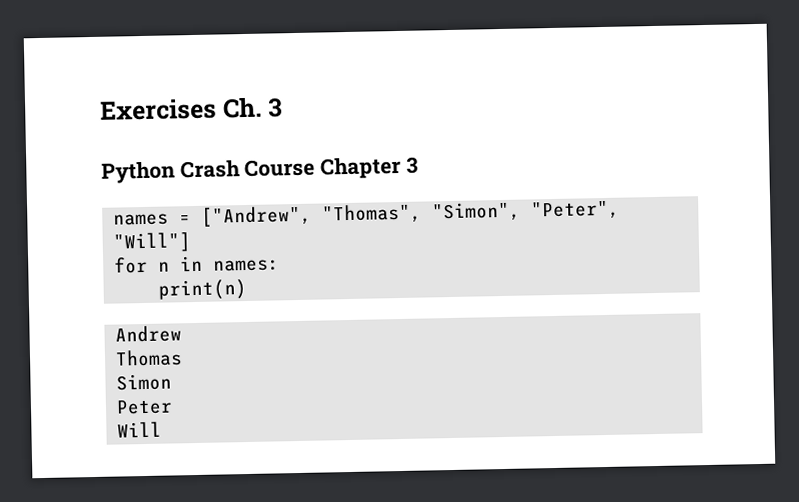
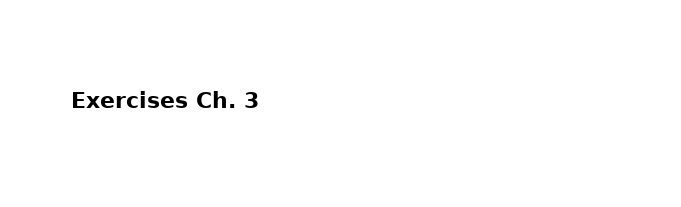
[101,156,418,184] [113,200,621,227] [113,232,192,253] [114,255,281,274] [158,278,248,301] [115,325,183,343] [115,349,184,367] [116,373,173,391] [116,399,174,415] [117,421,163,438] // Python Crash Course Chapter 3 // names = ["Andrew", "Thomas", "Simon", "Peter", "Will"] // for n in names: // print(n) // Andrew // Thomas // Simon // Peter // Will -> (259, 100) none

